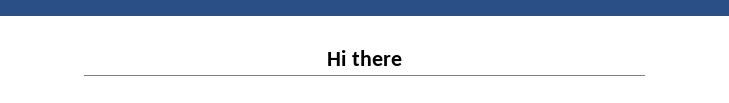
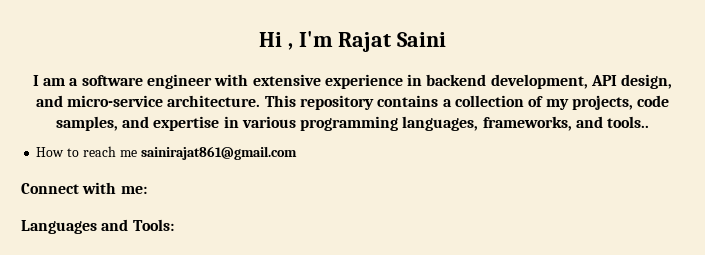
[351,50,402,66] there -> [287,31,447,52] [32,74,673,89] [35,95,670,110] [55,116,650,131] [36,146,297,160] [21,182,147,194] [21,219,174,234] , I'm Rajat Saini // I am a software engineer with extensive experience in backend development, API design, and micro-service architecture. This repository contains a collection of my projects, code samples, and expertise in various programming languages, frameworks, and tools.. // How to reach me sainirajat861@gmail.com // Connect with me: // Languages and Tools:

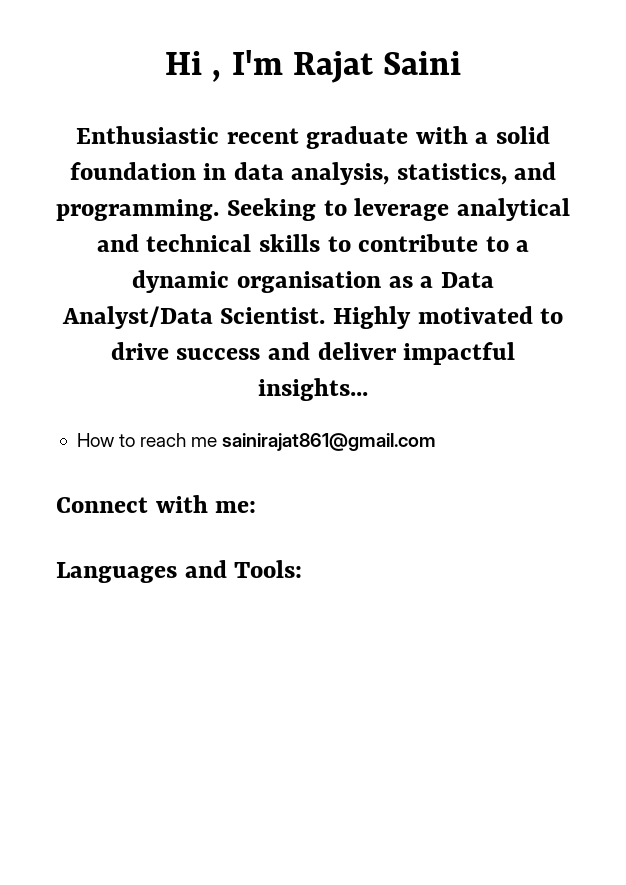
[32,74,673,89] [35,95,670,110] [55,116,650,131] I am a software engineer with extensive experience in backend development, API design, and micro-service architecture. This repository contains a collection of my projects, code samples, and expertise in various programming languages, frameworks, and tools.. -> [76,126,550,149] [69,162,557,185] [56,198,570,221] [96,234,530,252] [132,270,494,293] [61,306,564,329] [110,342,516,365] [258,378,368,401] Enthusiastic recent graduate with a solid foundation in data analysis, statistics, and programming. Seeking to leverage analytical and technical skills to contribute to a dynamic organisation as a Data Analyst/Data Scientist. Highly motivated to drive success and deliver impactful insights...

